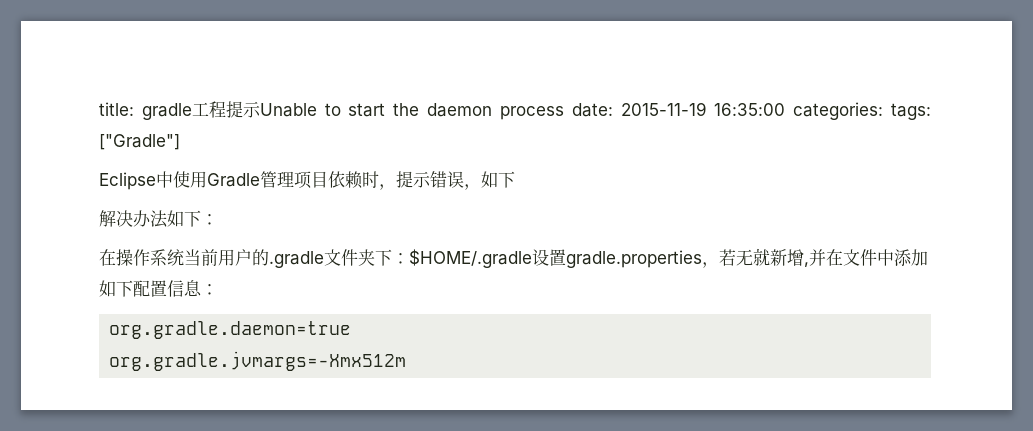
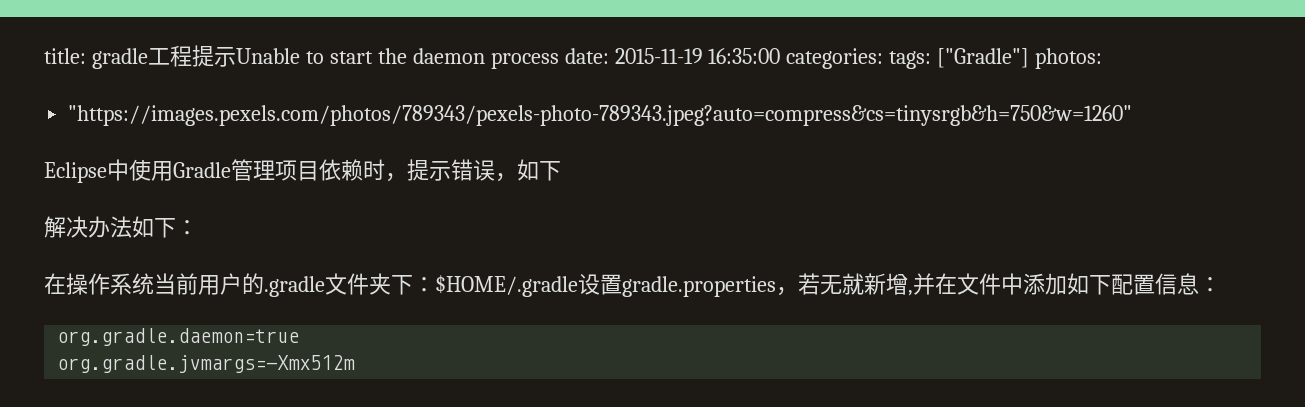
(180, 142) none -> [1035,48,1103,69] [68,105,1133,126] photos: // "https://images.pexels.com/photos/789343/pexels-photo-789343.jpeg?auto=compress&cs=tinysrgb&h=750&w=1260"

